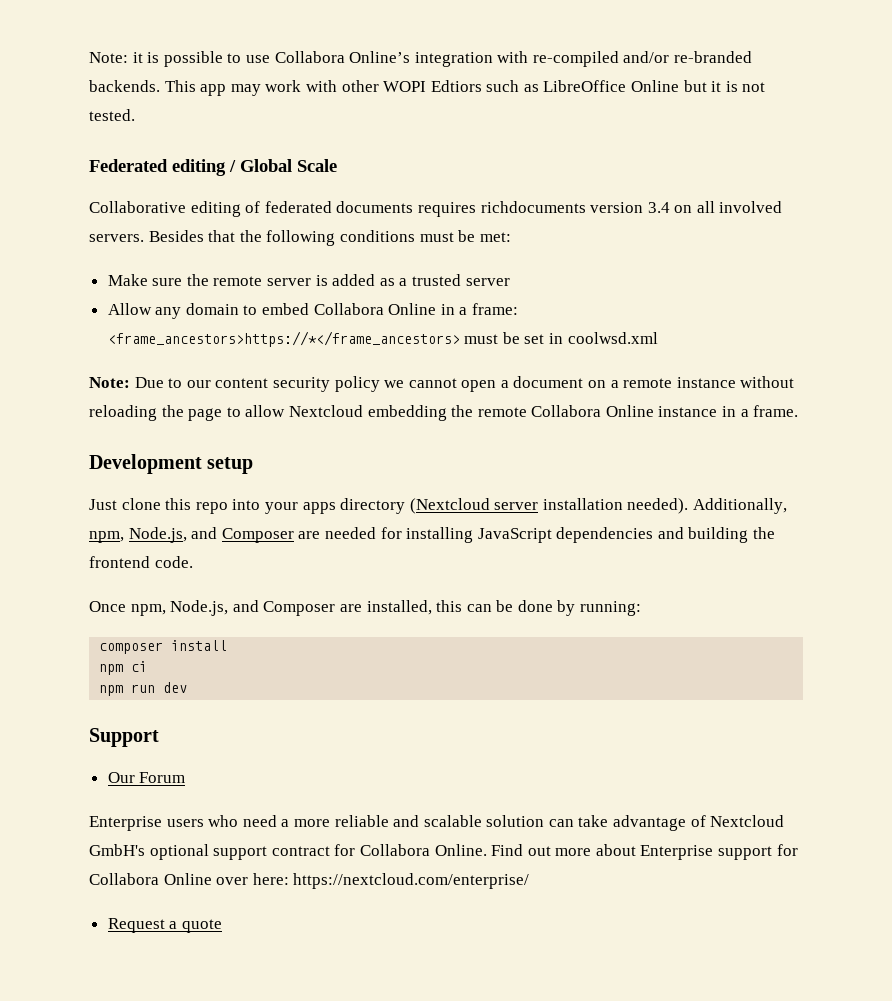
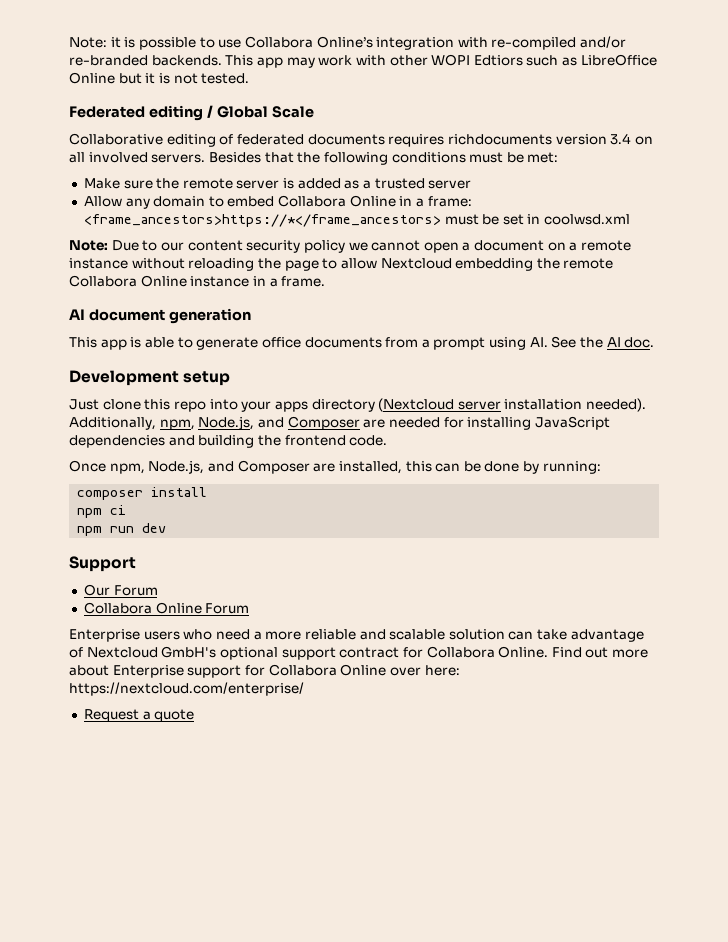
(799, 411) none -> [69,308,251,324] [69,336,655,350] // AI document generation // This app is able to generate office documents from a prompt using AI. See the AI doc.
(186, 777) none -> [83,602,250,614] // Collabora Online Forum

